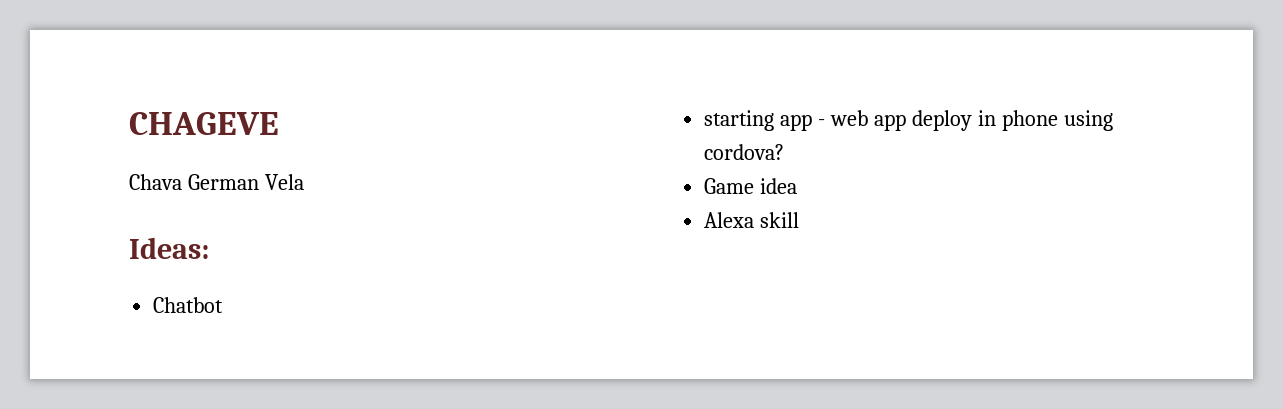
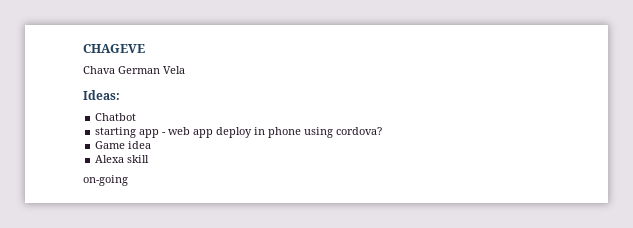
(800, 220) none -> [83,175,128,186] // on-going

